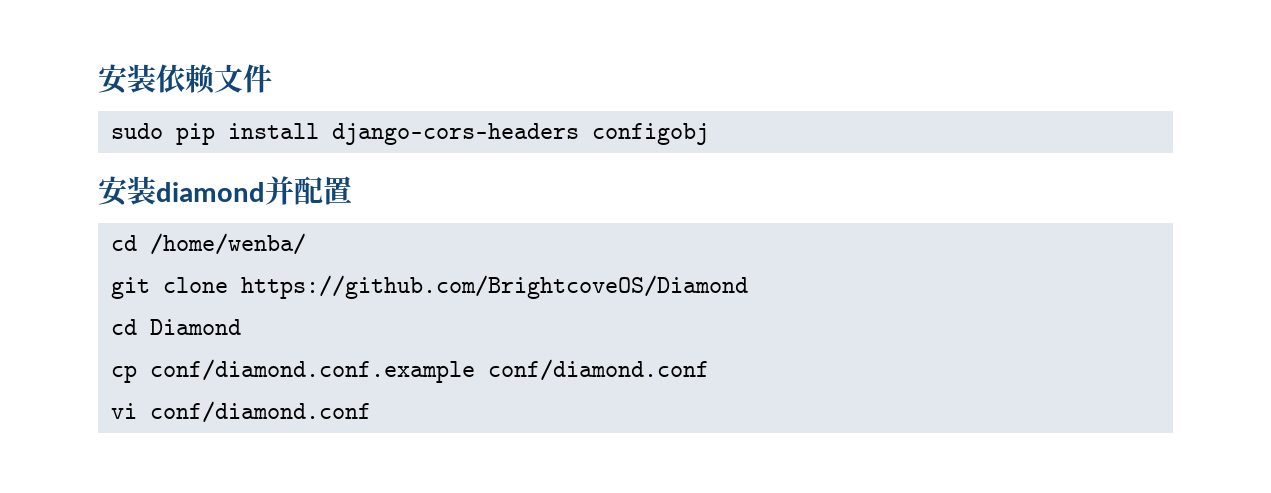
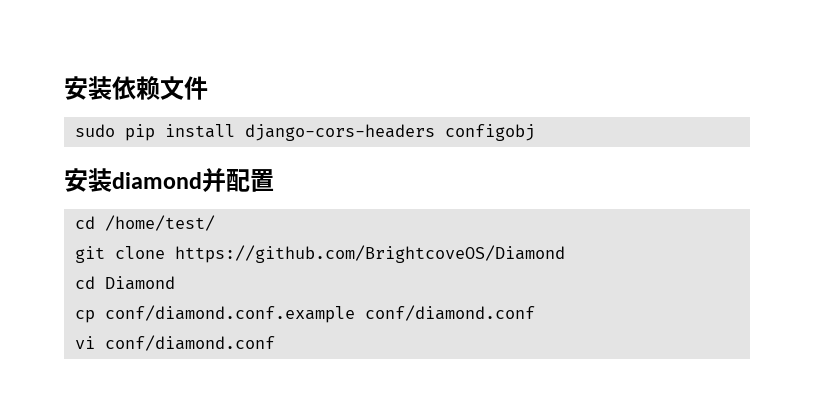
[150,233,307,255] /home/wenba/ -> [104,215,215,231] /home/test/

